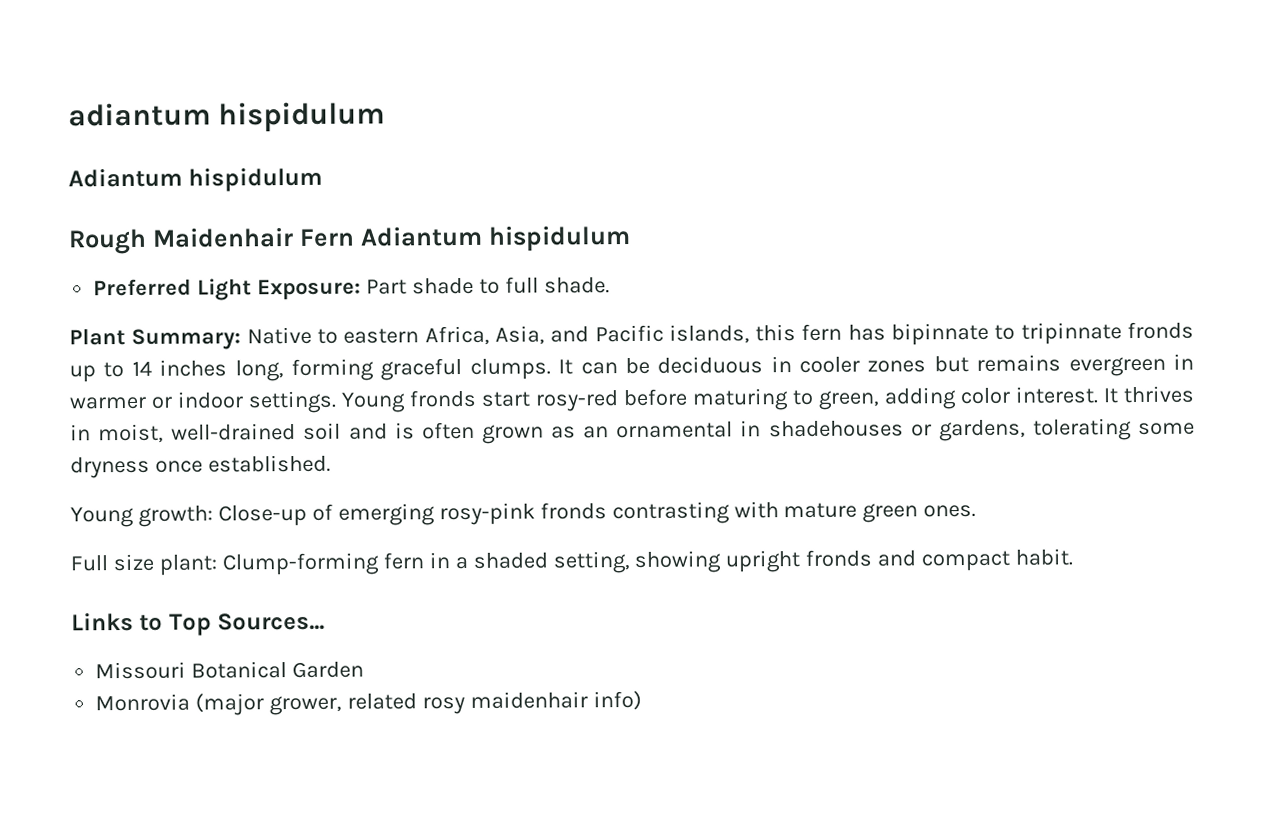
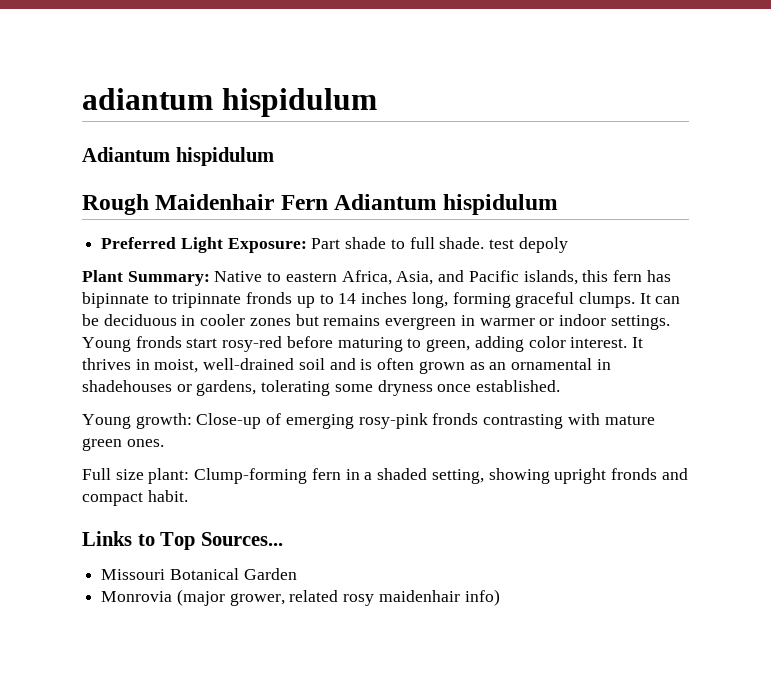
(610, 285) none -> [489,237,568,253] test depoly

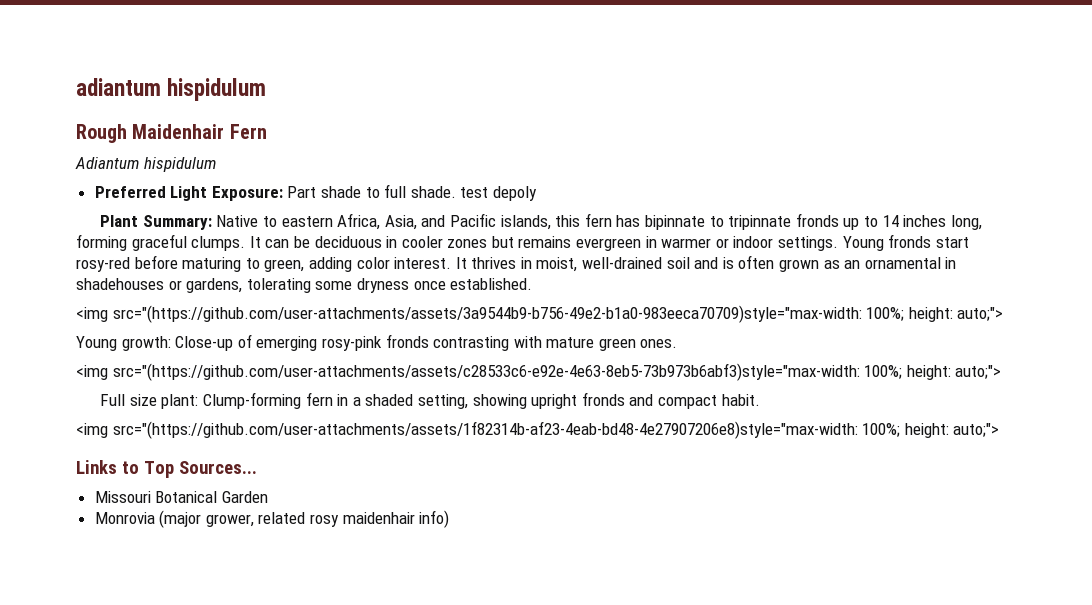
[82,147,274,166] // Adiantum hispidulum -> (267, 89) none
(328, 202) none -> (267, 131) //
(561, 386) none -> [76,305,1004,323] // <img src="(https://github.com/user-attachments/assets/3a9544b9-b756-49e2-b1a0-983eeca70709)style="max-width: 100%; height: auto;">
(164, 443) none -> [76,363,1002,381] // <img src="(https://github.com/user-attachments/assets/c28533c6-e92e-4e63-8eb5-73b973b6abf3)style="max-width: 100%; height: auto;">
(188, 496) none -> [76,421,1000,439] // <img src="(https://github.com/user-attachments/assets/1f82314b-af23-4eab-bd48-4e27907206e8)style="max-width: 100%; height: auto;">

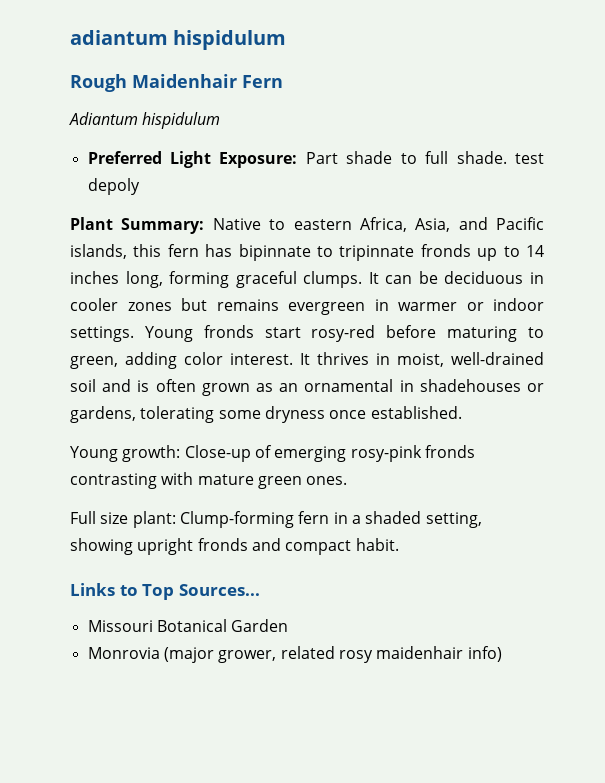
[76,305,1004,323] // <img src="(https://github.com/user-attachments/assets/3a9544b9-b756-49e2-b1a0-983eeca70709)style="max-width: 100%; height: auto;"> -> (462, 412) none
[76,363,1002,381] // <img src="(https://github.com/user-attachments/assets/c28533c6-e92e-4e63-8eb5-73b973b6abf3)style="max-width: 100%; height: auto;"> -> (348, 480) none
[76,421,1000,439] // <img src="(https://github.com/user-attachments/assets/1f82314b-af23-4eab-bd48-4e27907206e8)style="max-width: 100%; height: auto;"> -> (399, 544) none

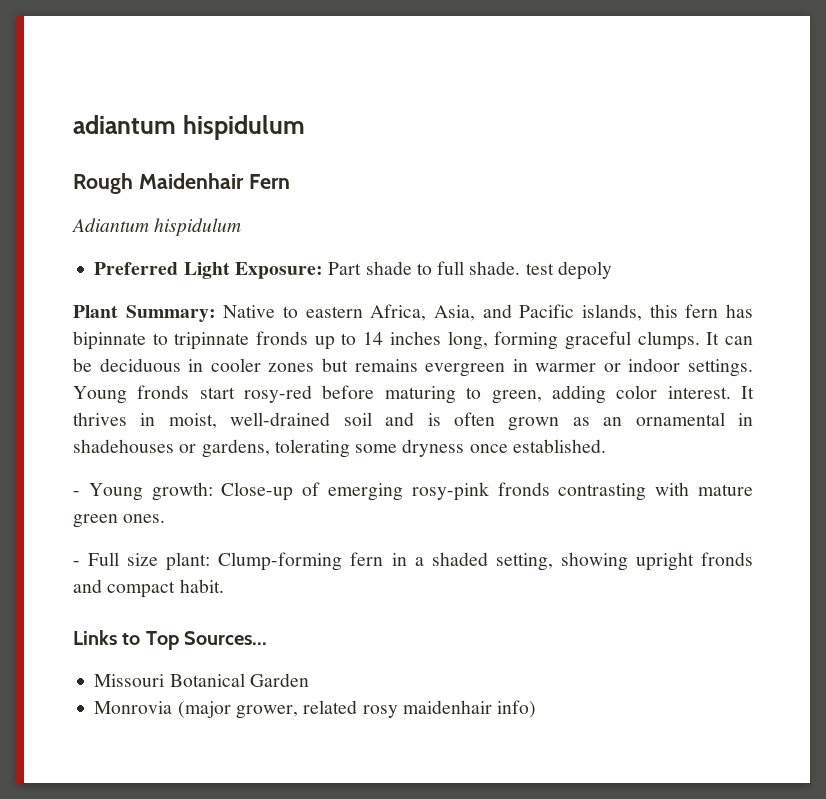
(462, 412) none -> [73,491,80,496] -
(348, 480) none -> [73,561,80,566] -

